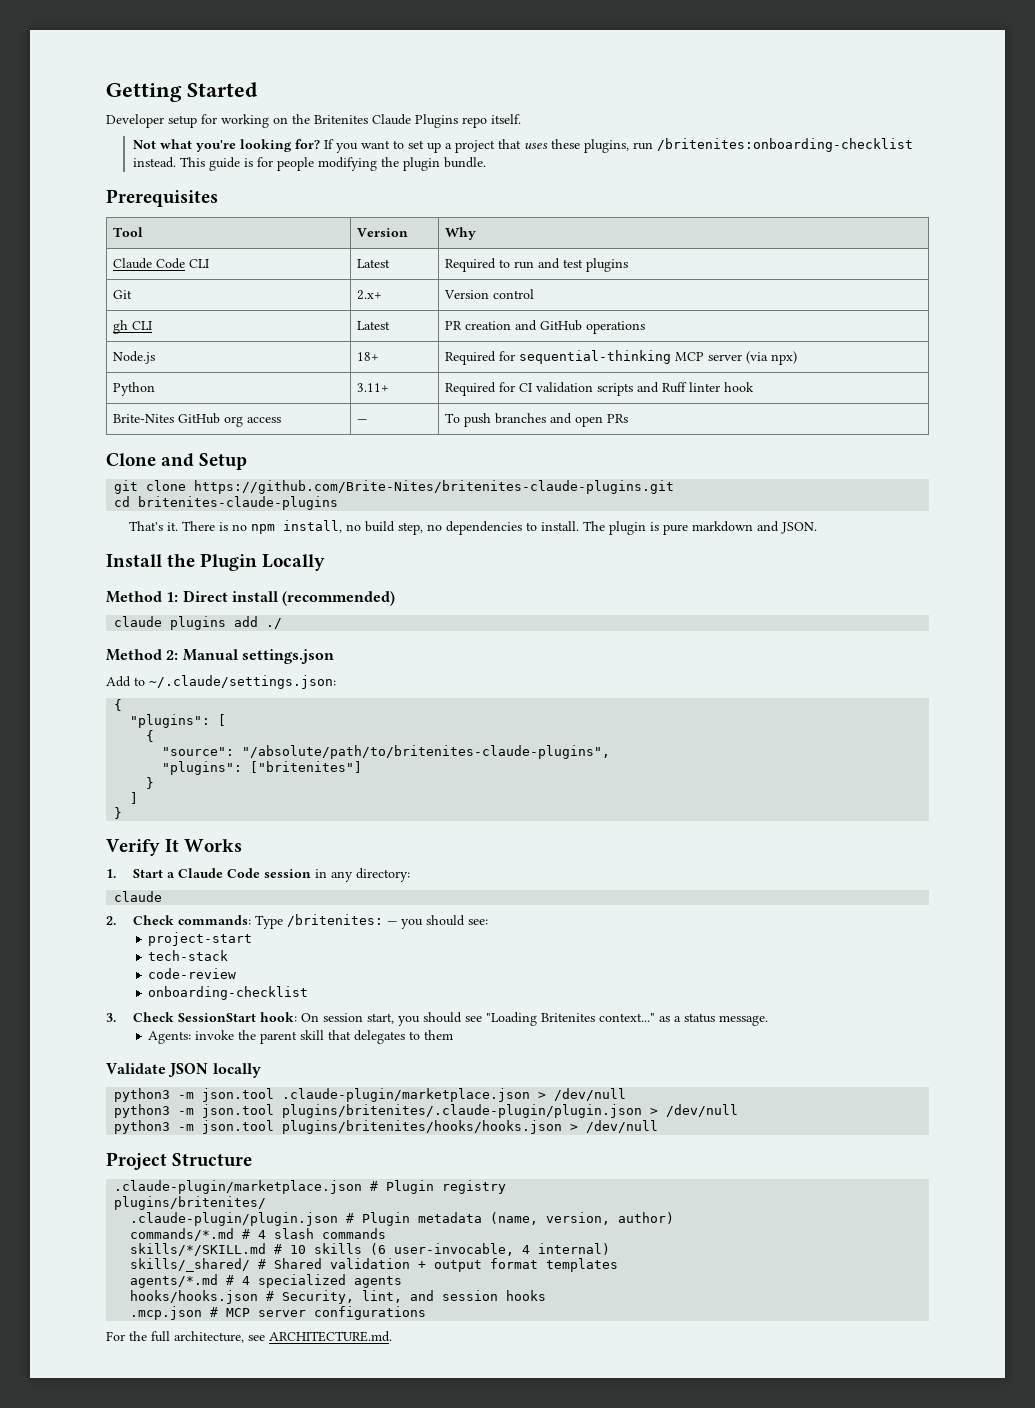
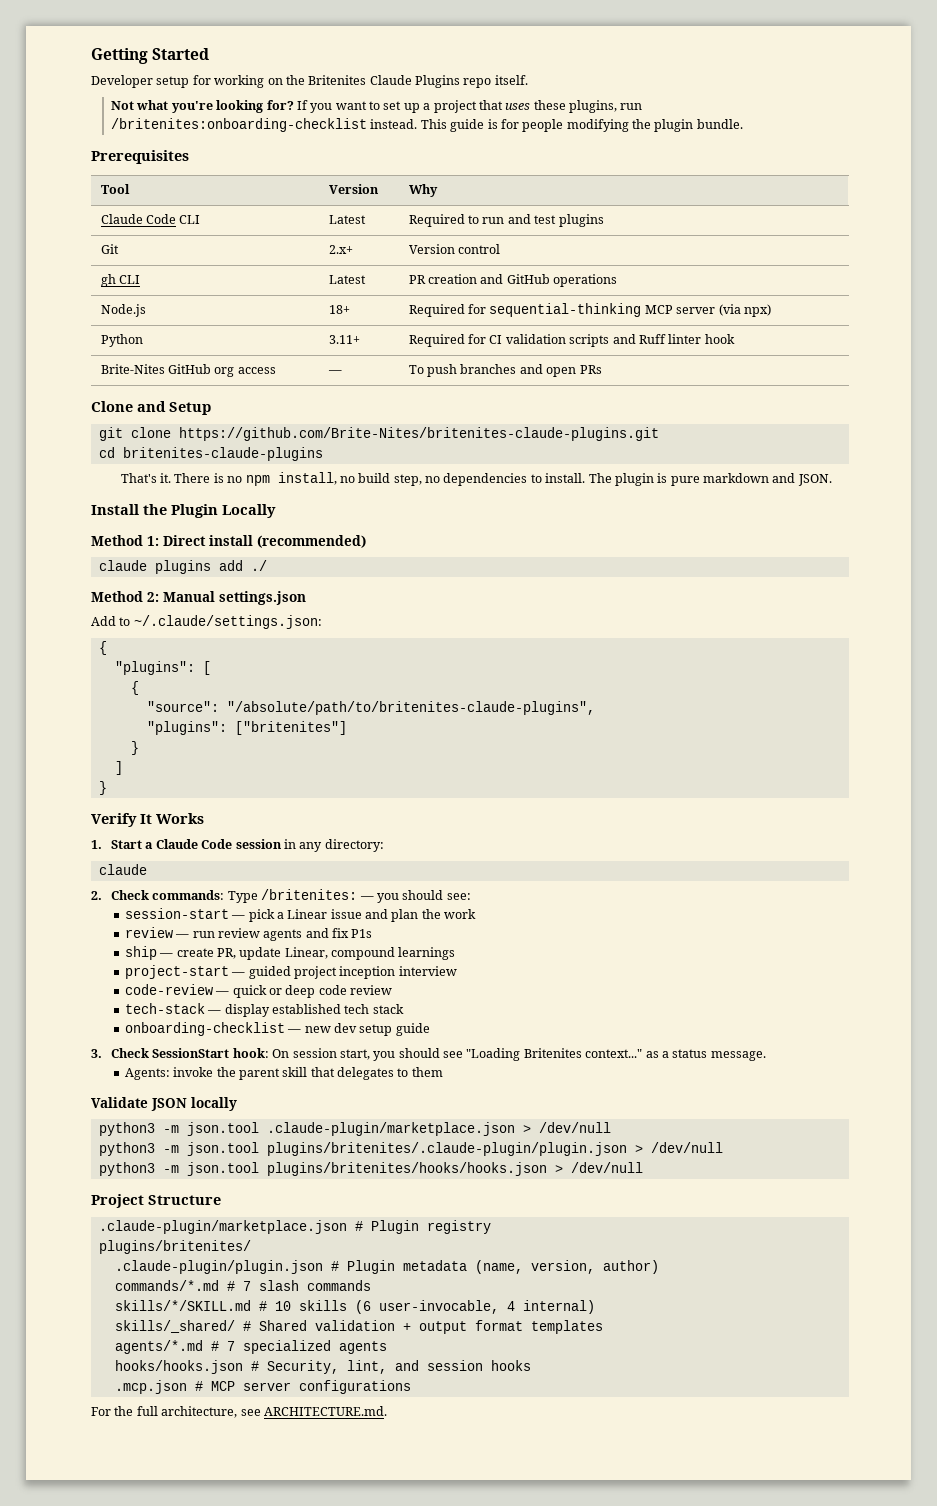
[148,932,253,946] [148,950,229,961] [148,968,237,979] [148,986,309,1000] project-start // tech-stack // code-review // onboarding-checklist -> [124,908,477,922] [124,927,373,941] [124,946,456,960] [124,965,457,979] [124,984,393,998] [124,1003,404,1017] [124,1022,430,1036] session-start — pick a Linear issue and plan the work // review — run review agents and fix P1s // ship — create PR, update Linear, compound learnings // project-start — guided project inception interview // code-review — quick or deep code review // tech-stack — display established tech stack // onboarding-checklist — new dev setup guide
[258,1230,267,1239] 4 -> [242,1281,251,1291] 7
[242,1276,251,1285] 4 -> [226,1341,235,1351] 7

